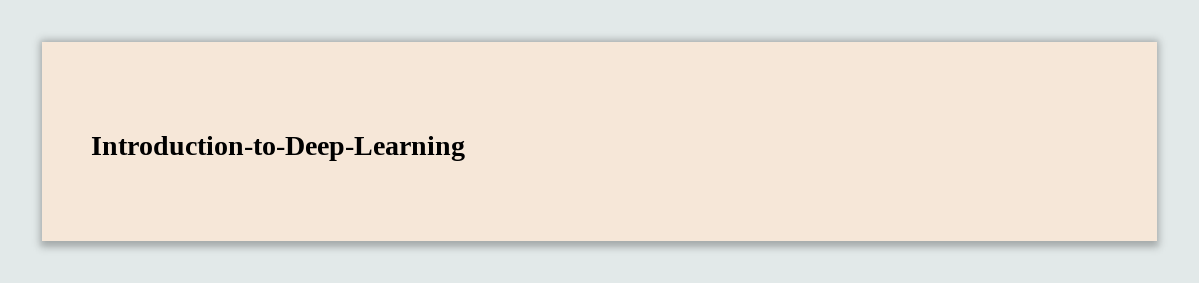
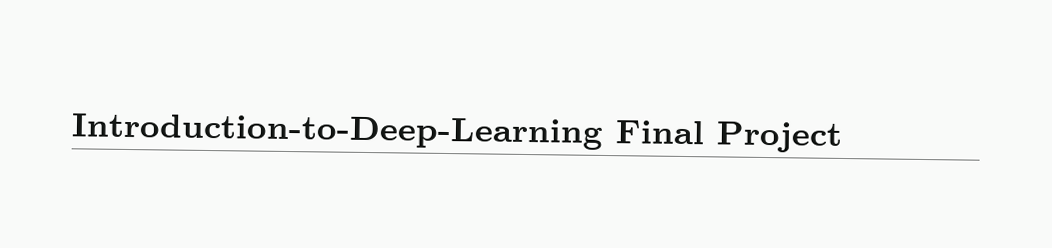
(465, 148) none -> [615,120,843,153] Final Project

